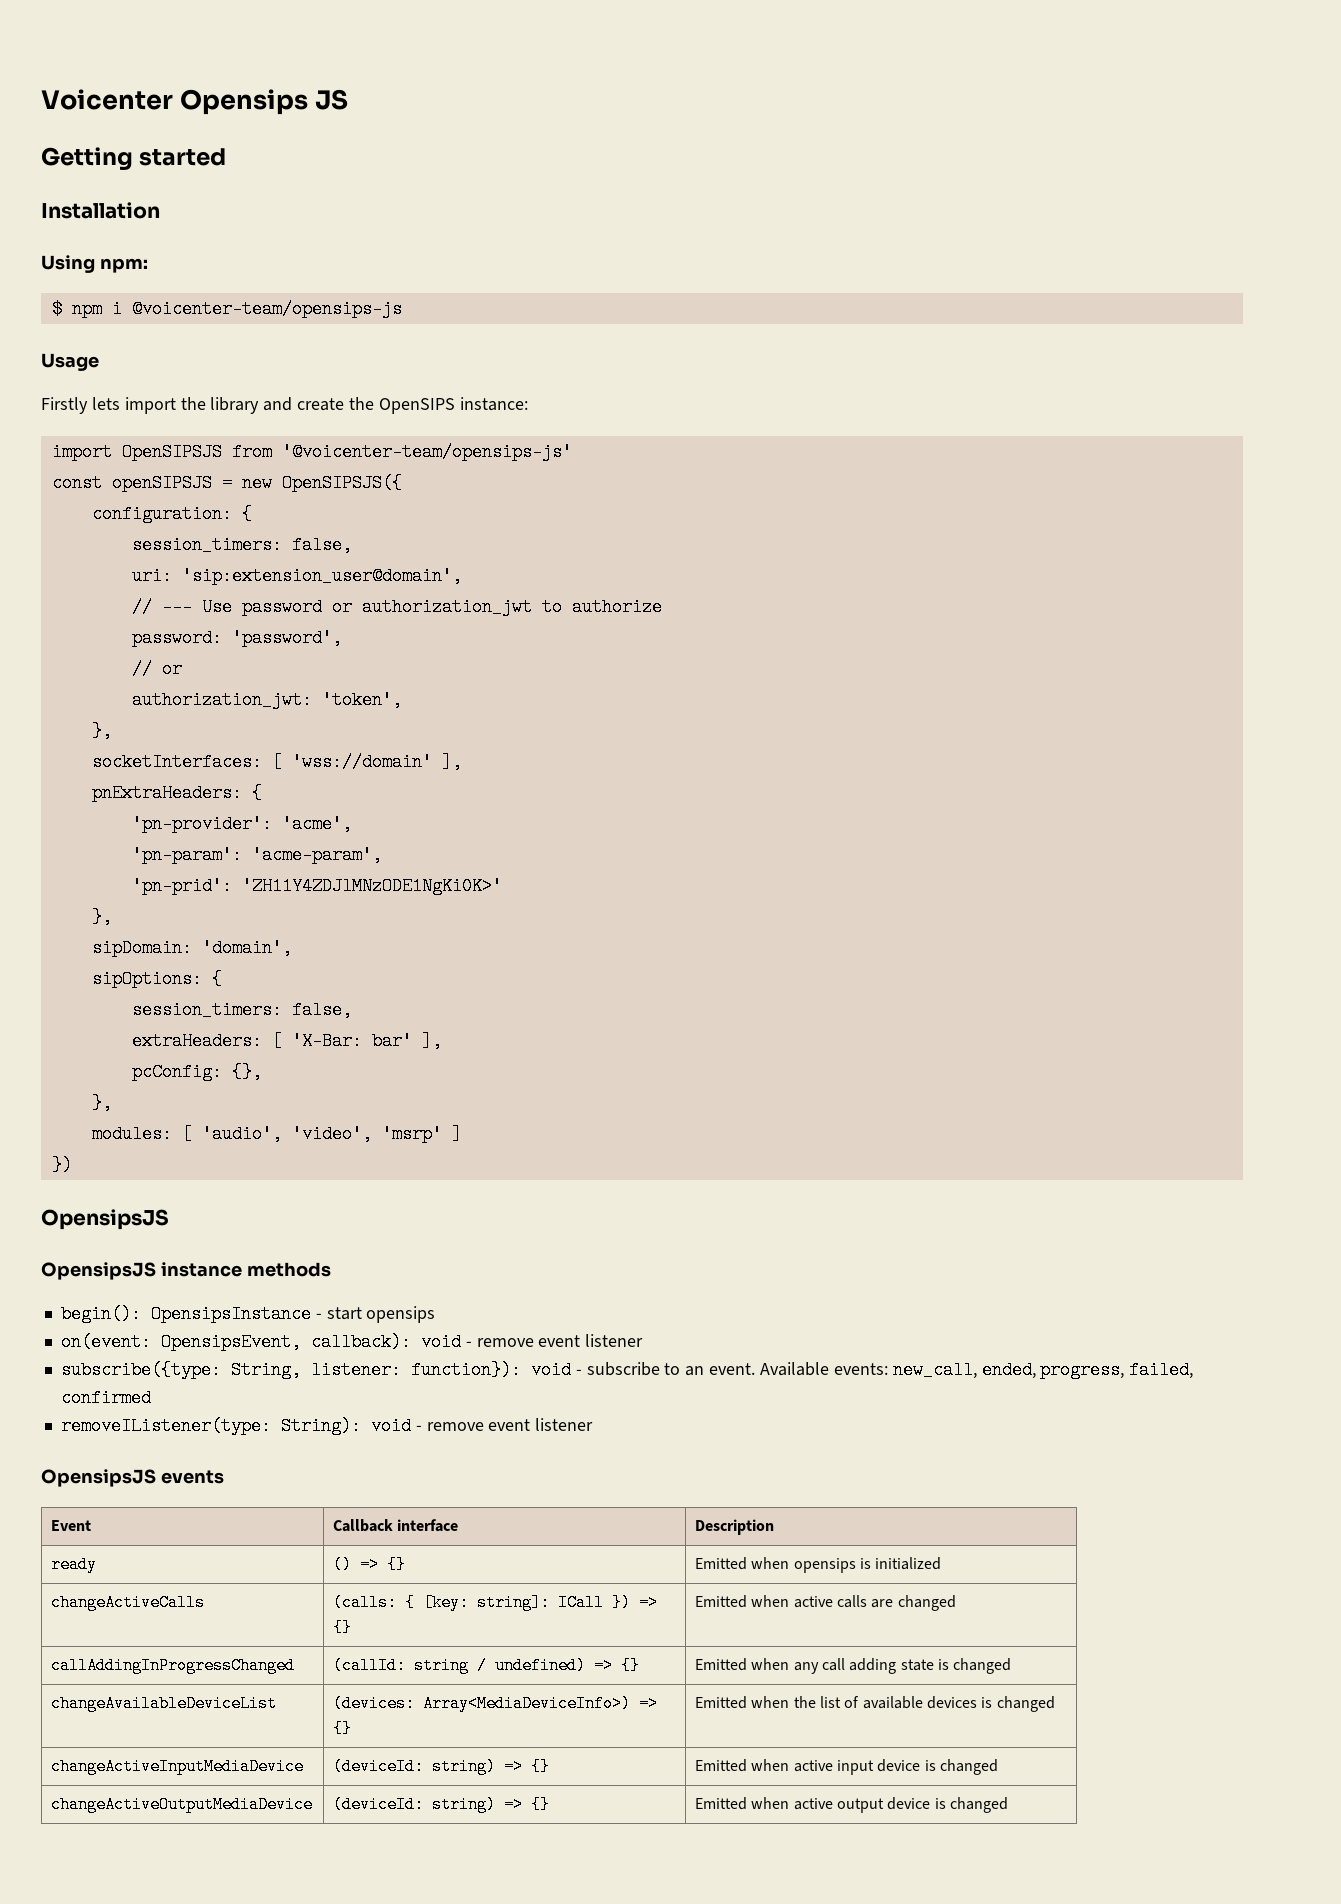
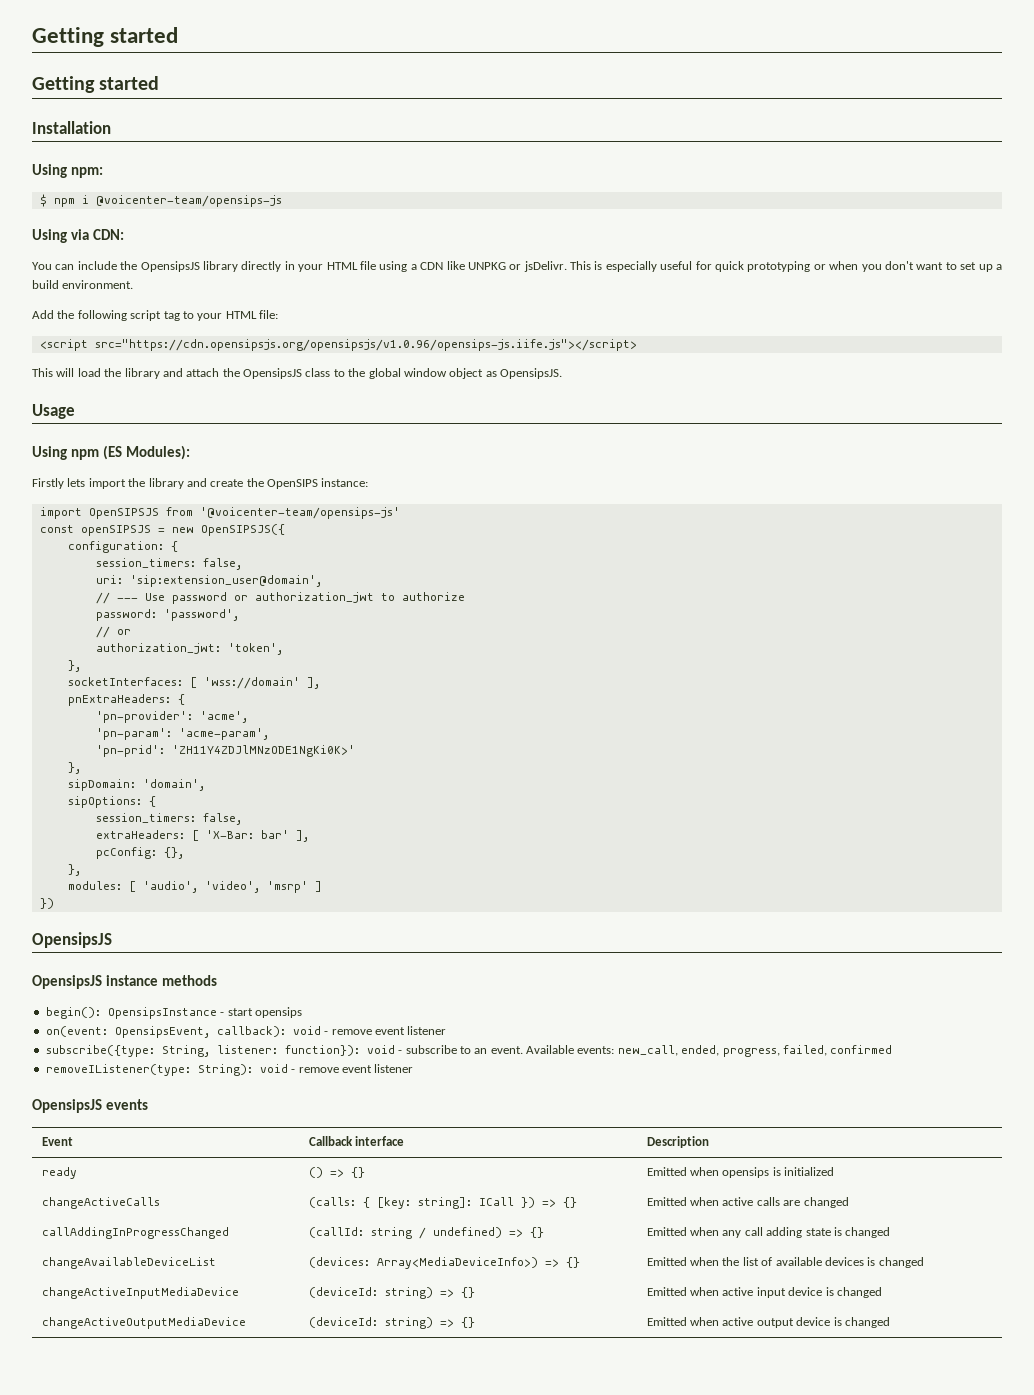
[41,89,348,115] Voicenter Opensips JS -> [32,27,179,47] Getting started
[41,353,99,371] Usage -> [32,229,124,243] [32,261,1002,272] [32,280,134,289] [32,310,278,321] [39,339,637,351] [32,368,562,379] [32,404,75,419] [32,445,190,460] Using via CDN: // You can include the OpensipsJS library directly in your HTML file using a CDN like UNPKG or jsDelivr. This is especially useful for quick prototyping or when you don't want to set up a build environment. // Add the following script tag to your HTML file: // <script src="https://cdn.opensipsjs.org/opensipsjs/v1.0.96/opensips-js.iife.js"></script> // This will load the library and attach the OpensipsJS class to the global window object as OpensipsJS. // Usage // Using npm (ES Modules):

